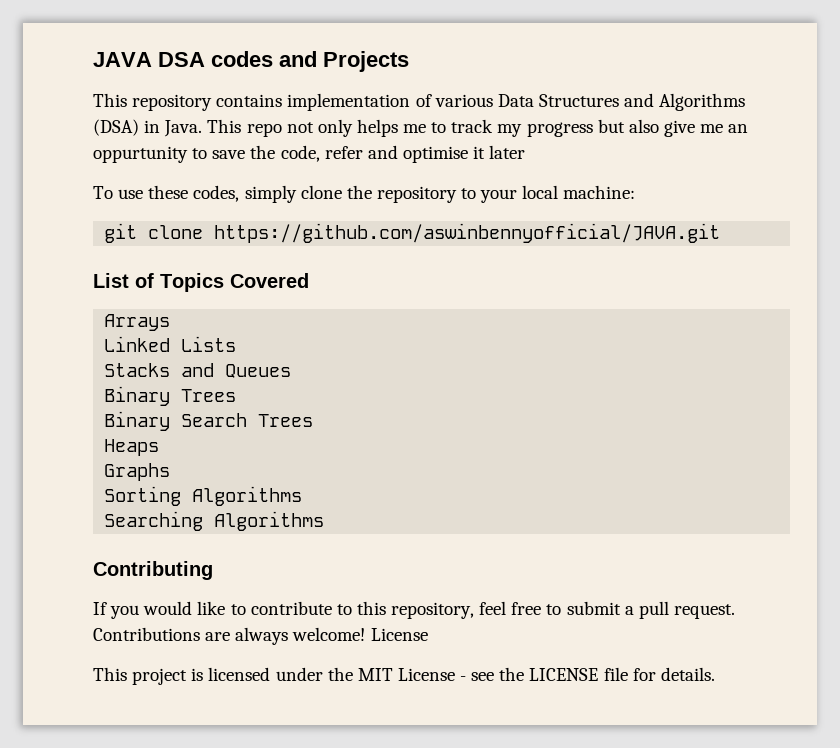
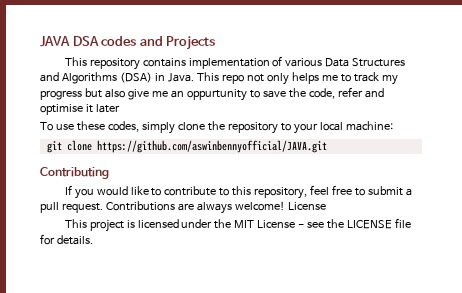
[93,273,309,292] [104,314,171,331] [104,336,237,352] [104,363,292,378] [104,386,237,406] [104,411,314,431] [104,439,160,456] [104,463,171,481] [104,486,303,506] [104,511,325,531] // List of Topics Covered // Arrays // Linked Lists // Stacks and Queues // Binary Trees // Binary Search Trees // Heaps // Graphs // Sorting Algorithms // Searching Algorithms -> (327, 146) none

